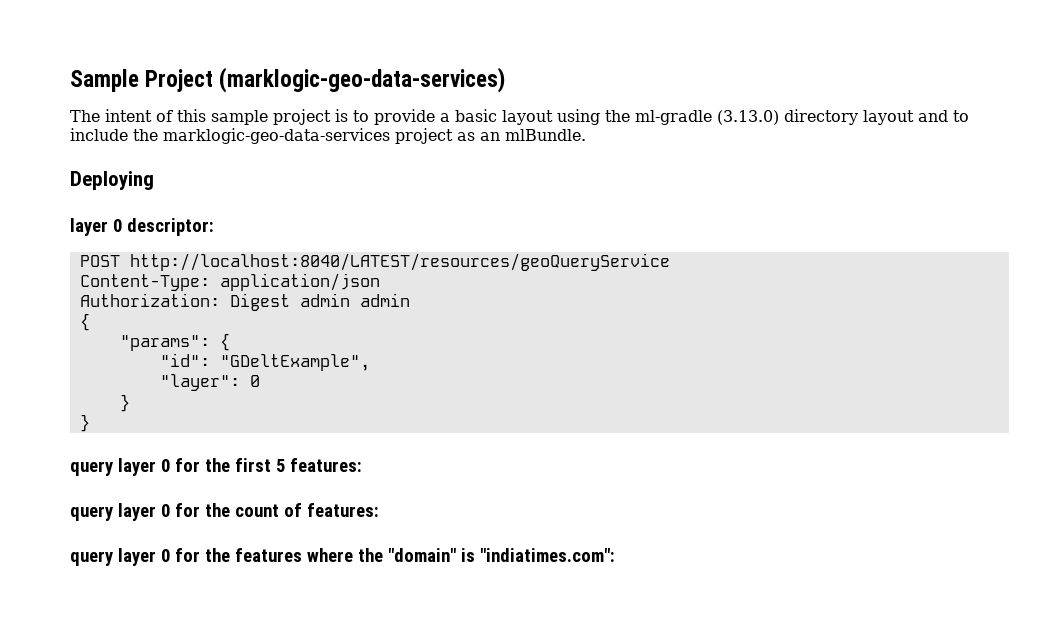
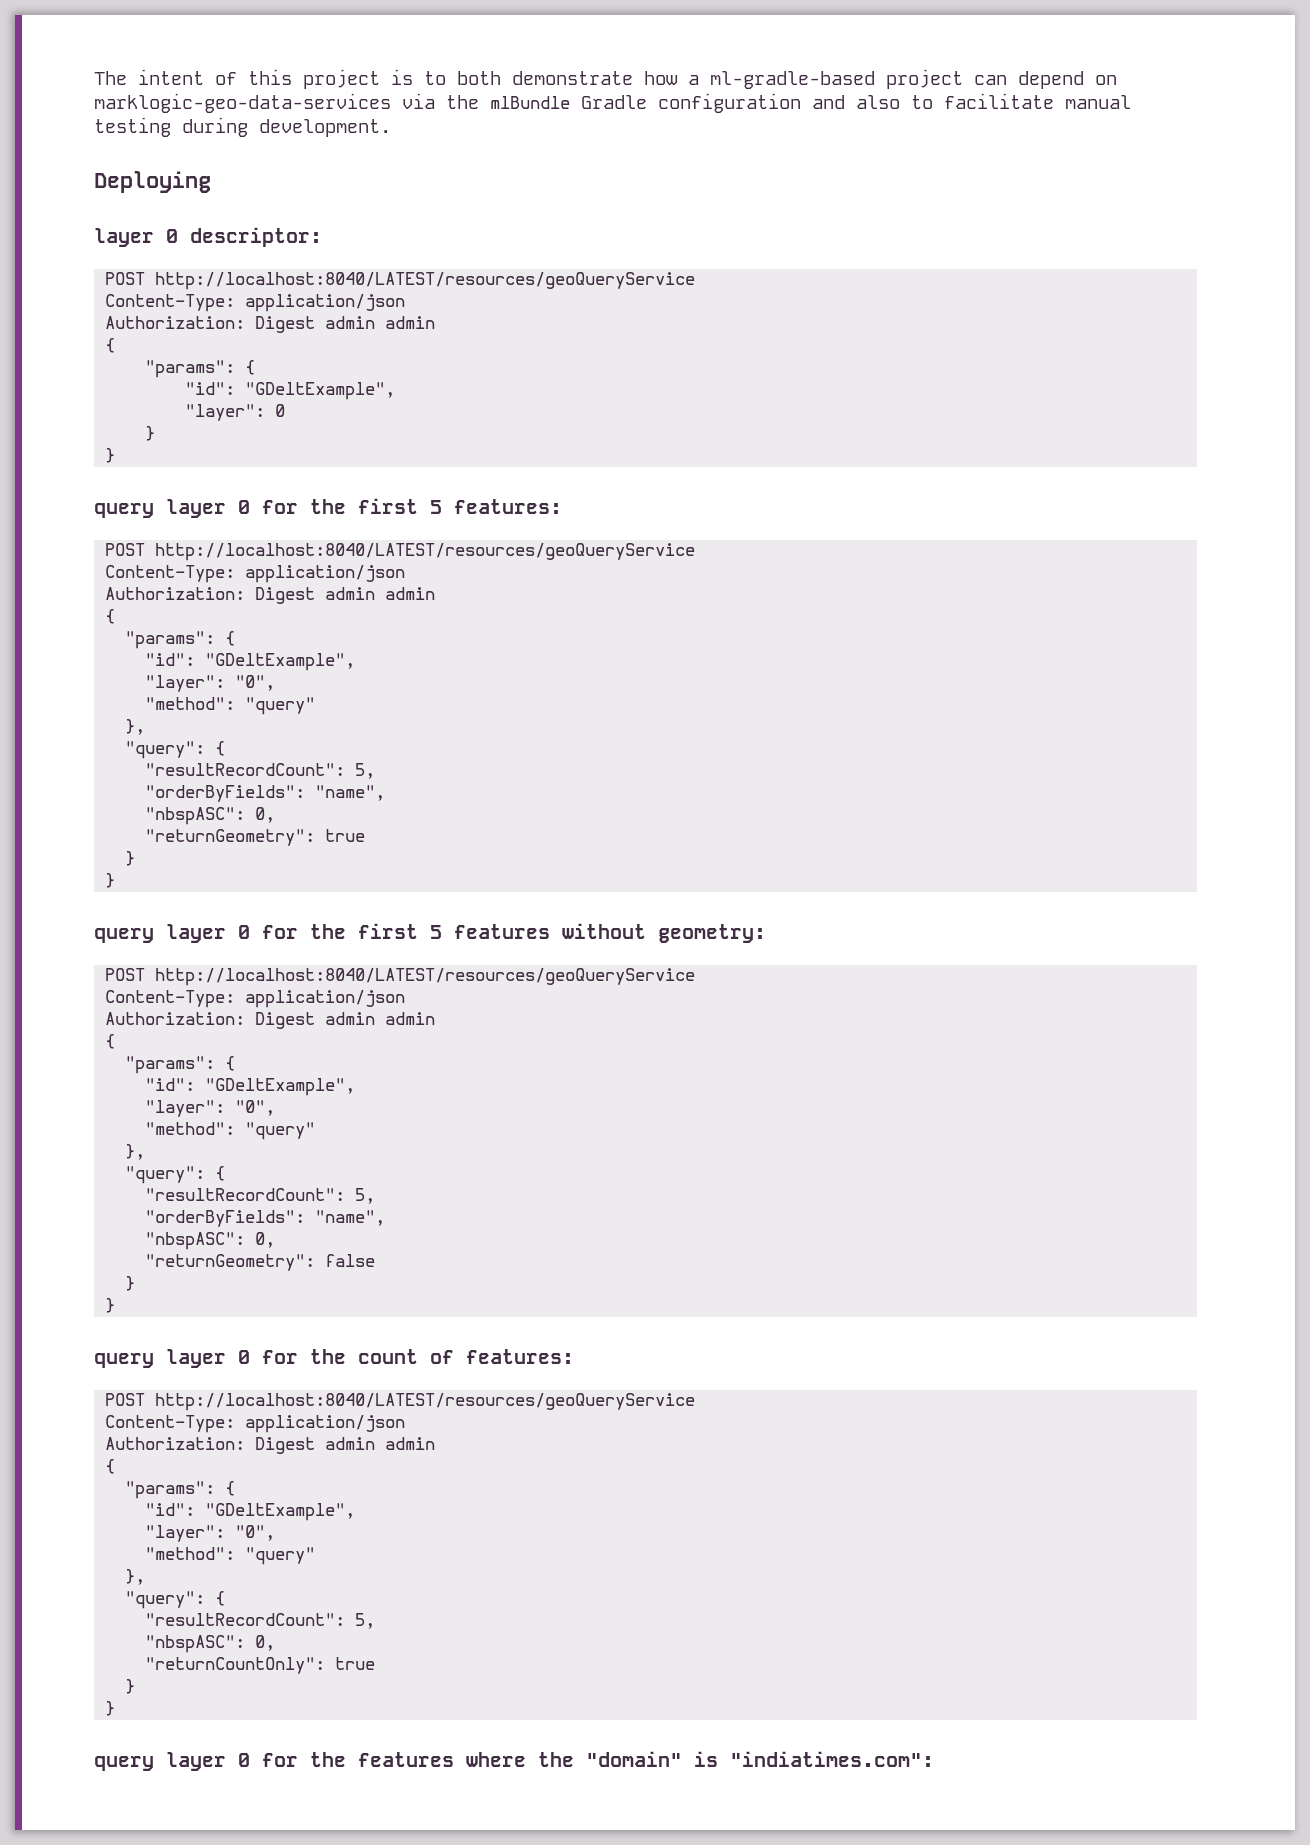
[70,67,506,93] Sample Project (marklogic-geo-data-services) // -> (94, 78) none
[211,110,268,125] sample -> (292, 77) none
[374,109,969,125] [70,128,586,144] provide a basic layout using the ml-gradle (3.13.0) directory layout and to include the marklogic-geo-data-services project as an mlBundle. -> [457,69,1117,89] [94,93,1131,113] [94,117,391,137] both demonstrate how a ml-gradle-based project can depend on marklogic-geo-data-services via the mlBundle Gradle configuration and also to facilitate manual testing during development.
(362, 465) none -> [105,543,696,561] [105,565,406,583] [105,587,436,604] [105,609,116,624] [125,631,236,649] [145,653,356,671] [145,675,276,692] [145,697,316,715] [125,719,146,735] [125,741,226,759] [145,763,376,779] [145,785,386,802] [145,807,276,825] [145,829,366,846] [125,851,136,866] [105,873,116,888] [94,923,766,943] [105,968,696,986] [105,990,406,1008] [105,1012,436,1029] [105,1034,116,1049] [125,1056,236,1074] [145,1078,356,1096] [145,1100,276,1117] [145,1122,316,1140] [125,1144,146,1160] [125,1166,226,1184] [145,1188,376,1204] [145,1210,386,1227] [145,1232,276,1250] [145,1254,376,1271] [125,1276,136,1291] [105,1298,116,1313] // POST http://localhost:8040/LATEST/resources/geoQueryService // Content-Type: application/json // Authorization: Digest admin admin // { // "params": { // "id": "GDeltExample", // "layer": "0", // "method": "query" // }, // "query": { // "resultRecordCount": 5, // "orderByFields": "name", // "nbspASC": 0, // "returnGeometry": true // } // } // query layer 0 for the first 5 features without geometry: // POST http://localhost:8040/LATEST/resources/geoQueryService // Content-Type: application/json // Authorization: Digest admin admin // { // "params": { // "id": "GDeltExample", // "layer": "0", // "method": "query" // }, // "query": { // "resultRecordCount": 5, // "orderByFields": "name", // "nbspASC": 0, // "returnGeometry": false // } // }
(379, 510) none -> [105,1393,696,1411] [105,1415,406,1433] [105,1437,436,1454] [105,1459,116,1474] [125,1481,236,1499] [145,1503,356,1521] [145,1525,276,1542] [145,1547,316,1565] [125,1569,146,1585] [125,1591,226,1609] [145,1613,376,1629] [145,1635,276,1653] [145,1657,376,1674] [125,1679,136,1694] [105,1701,116,1716] // POST http://localhost:8040/LATEST/resources/geoQueryService // Content-Type: application/json // Authorization: Digest admin admin // { // "params": { // "id": "GDeltExample", // "layer": "0", // "method": "query" // }, // "query": { // "resultRecordCount": 5, // "nbspASC": 0, // "returnCountOnly": true // } // }

